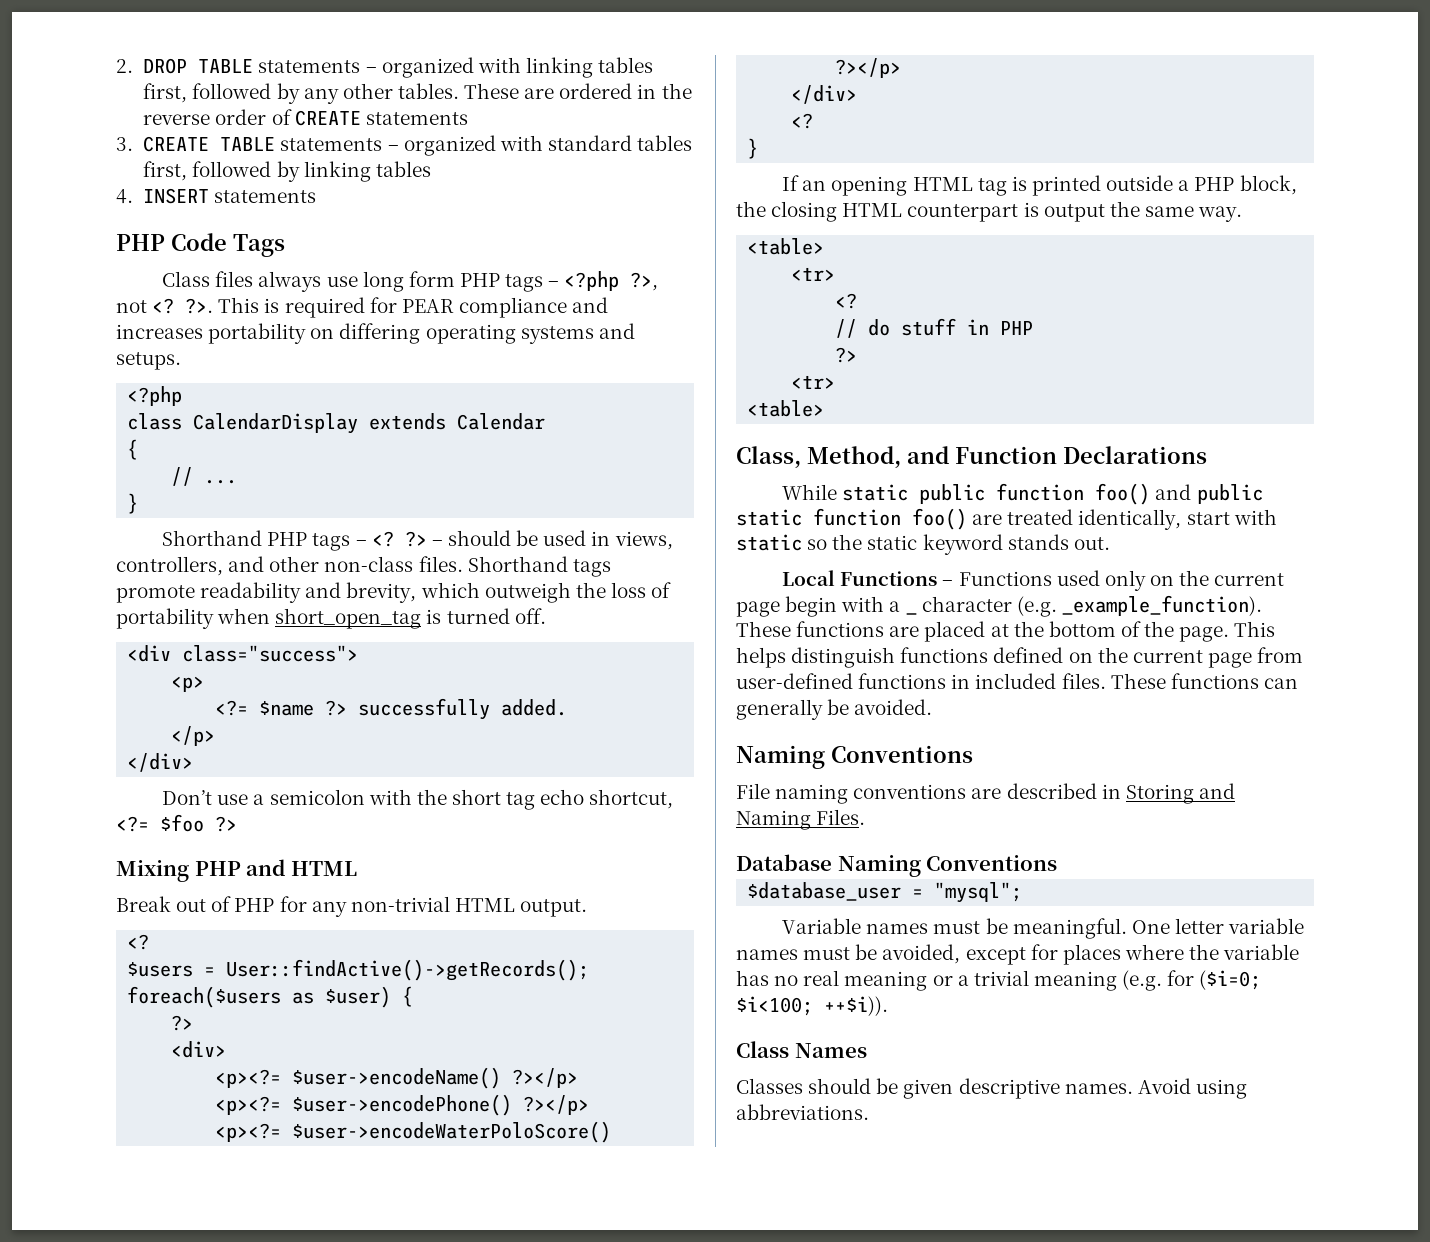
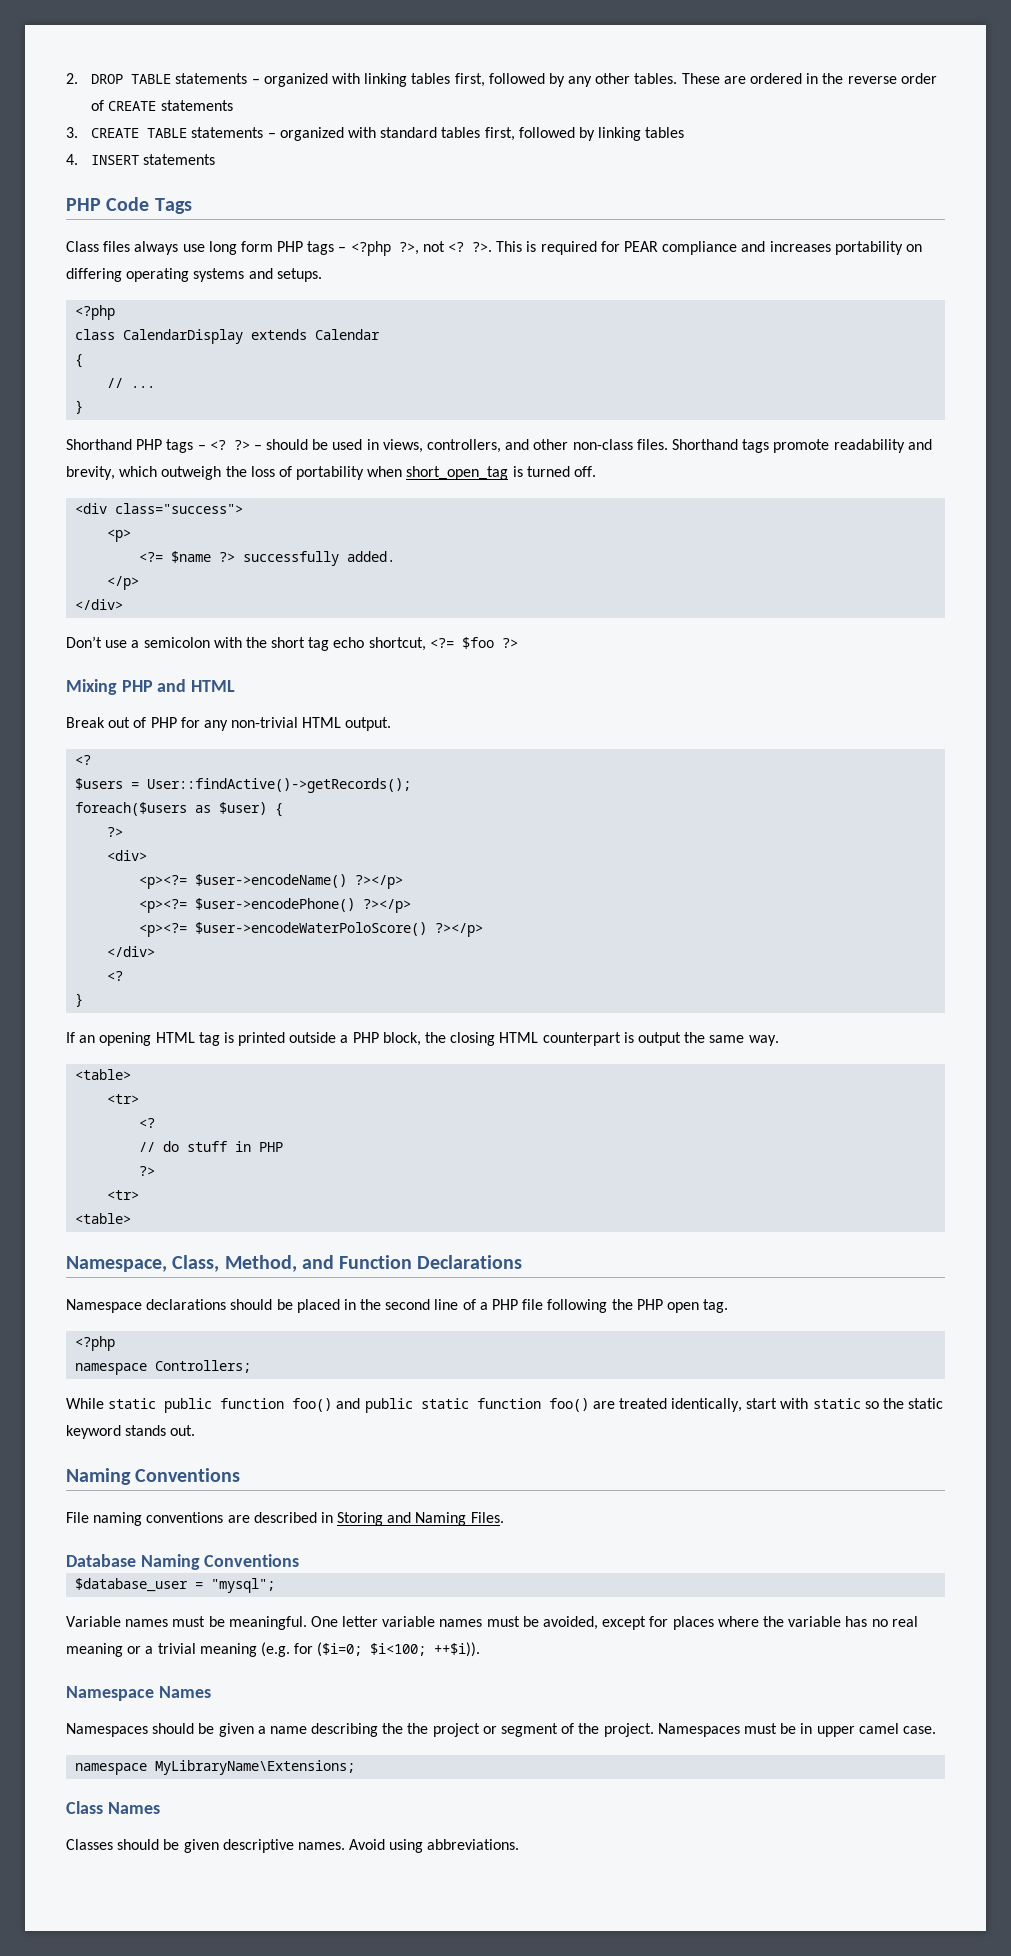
(825, 408) none -> [66,1256,167,1272] Namespace,
(1207, 455) none -> [66,1299,729,1313] [75,1336,116,1351] [75,1360,252,1375] // Namespace declarations should be placed in the second line of a PHP file following the PHP open tag. // <?php // namespace Controllers;
[782,570,1285,591] [736,596,901,617] [905,612,917,615] [921,595,1262,617] [736,621,1276,642] [736,647,1304,668] [736,673,1298,689] [736,699,933,720] // Local Functions – Functions used only on the current page begin with a _ character (e.g. _example_function). These functions are placed at the bottom of the page. This helps distinguish functions defined on the current page from user-defined functions in included files. These functions can generally be avoided. -> (196, 1430) none
(888, 1006) none -> [66,1686,211,1701] [66,1723,936,1737] [75,1760,356,1775] // Namespace Names // Namespaces should be given a name describing the the project or segment of the project. Namespaces must be in upper camel case. // namespace MyLibraryName\Extensions;

